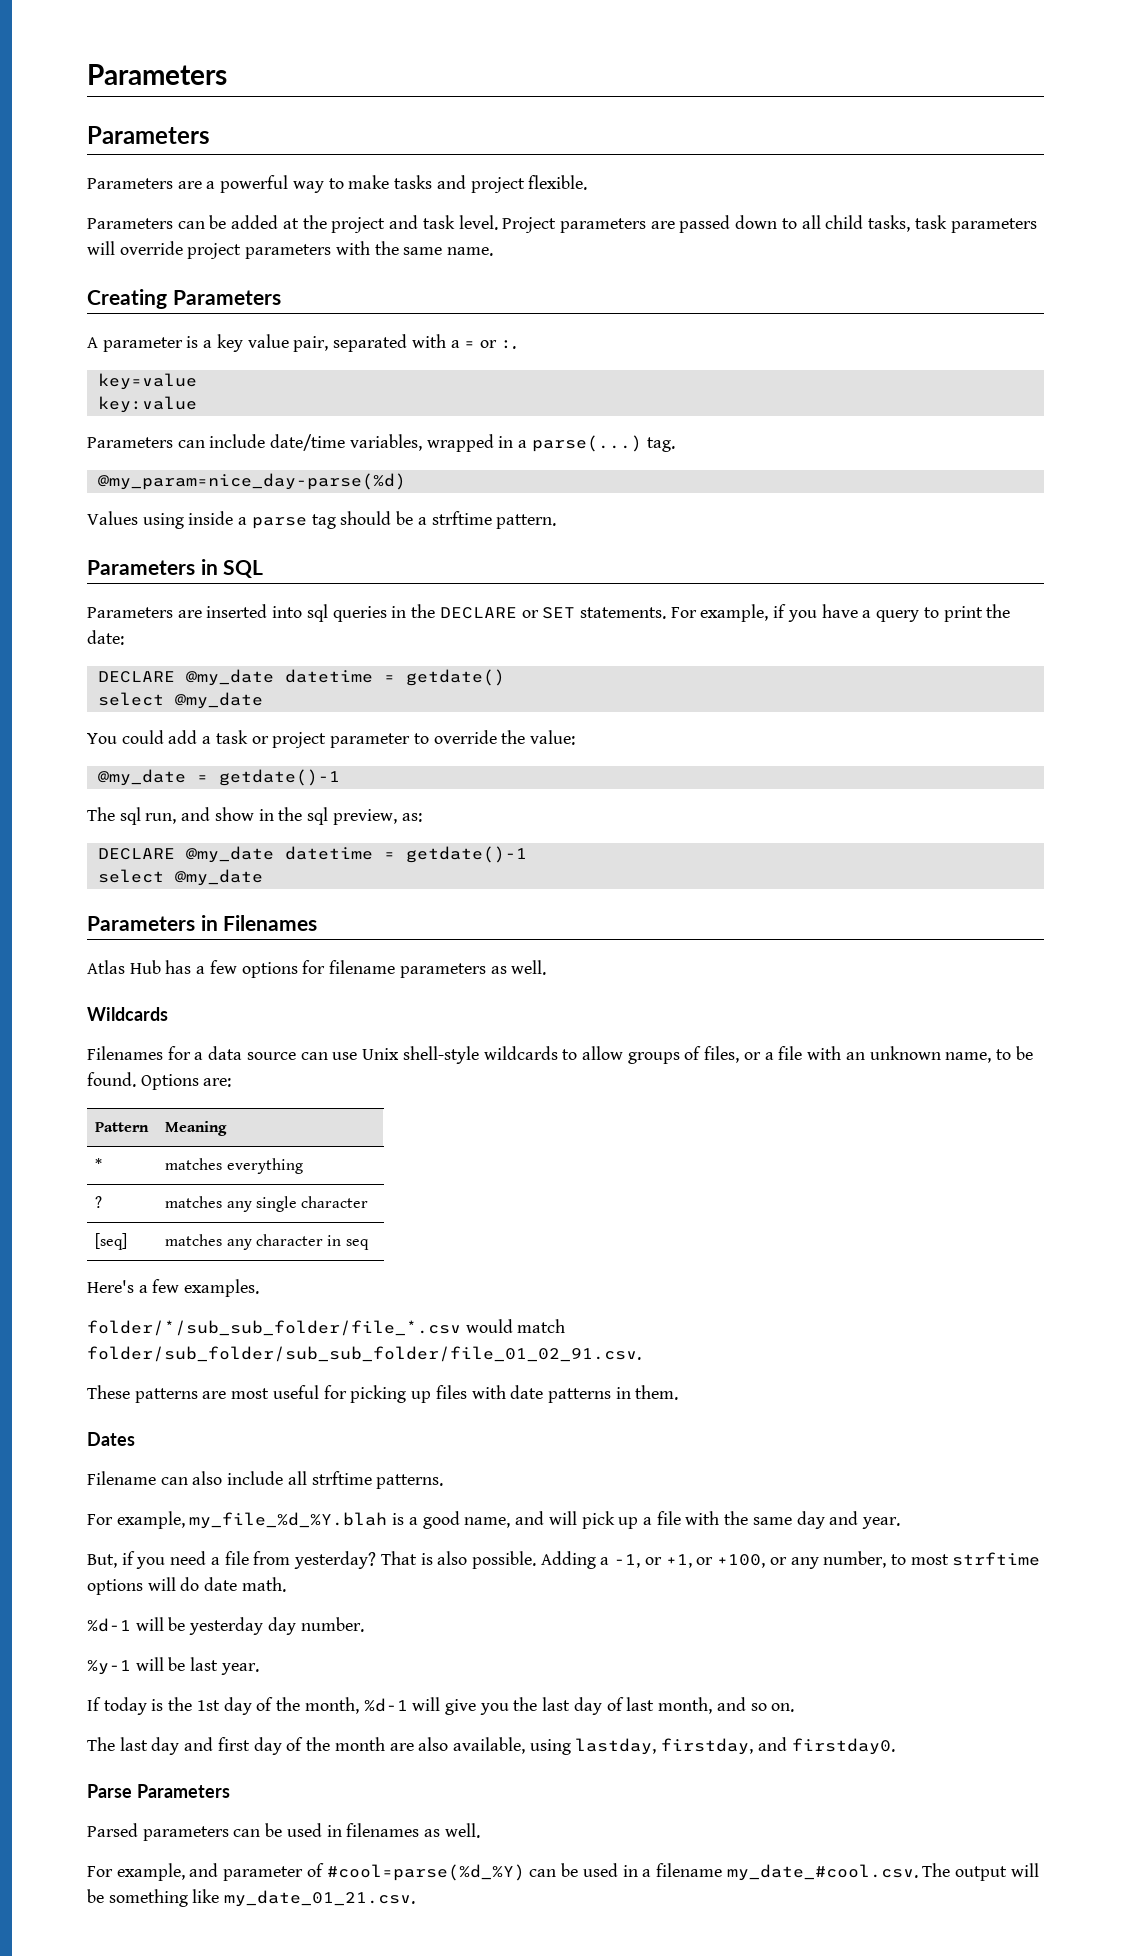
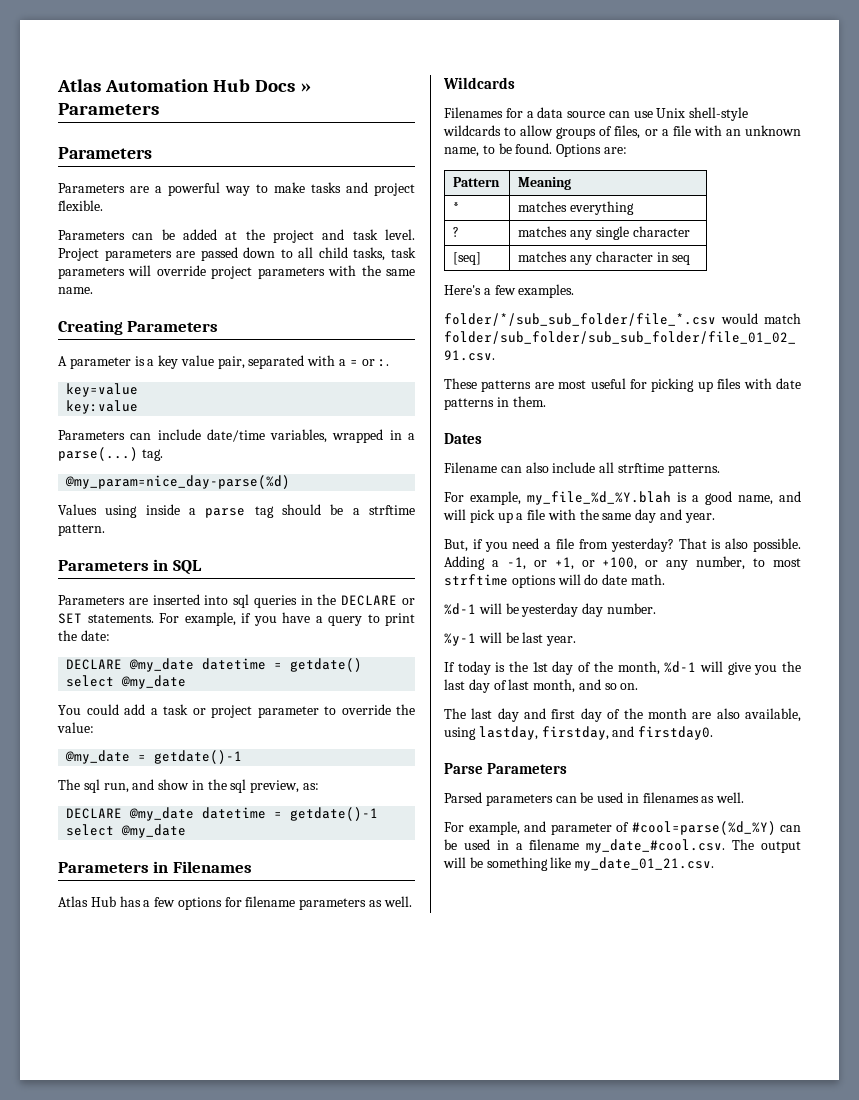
(87, 74) none -> [57,79,311,92] Atlas Automation Hub Docs »

